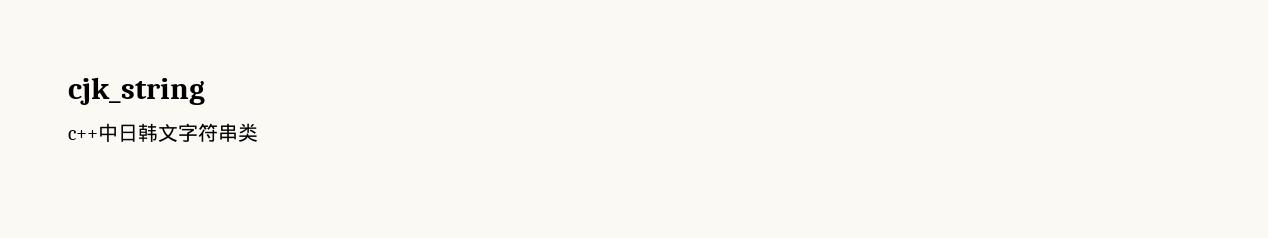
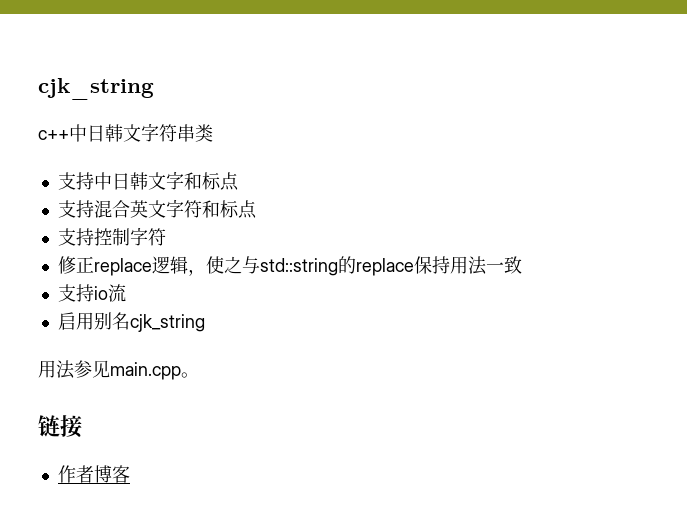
(258, 132) none -> [57,171,239,191] [57,199,257,219] [57,227,166,246] [57,256,522,276] [57,284,126,302] [57,312,205,332] [38,360,199,380] [38,415,82,438] [57,465,130,483] // 支持中日韩文字和标点 // 支持混合英文字符和标点 // 支持控制字符 // 修正replace逻辑，使之与std::string的replace保持用法一致 // 支持io流 // 启用别名cjk_string // 用法参见main.cpp。 // 链接 // 作者博客

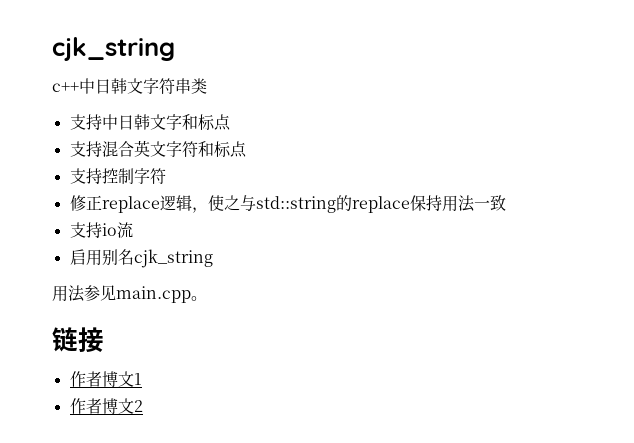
[111,465,130,483] 客 -> [117,371,142,387] [69,398,143,414] 文1 // 作者博文2

